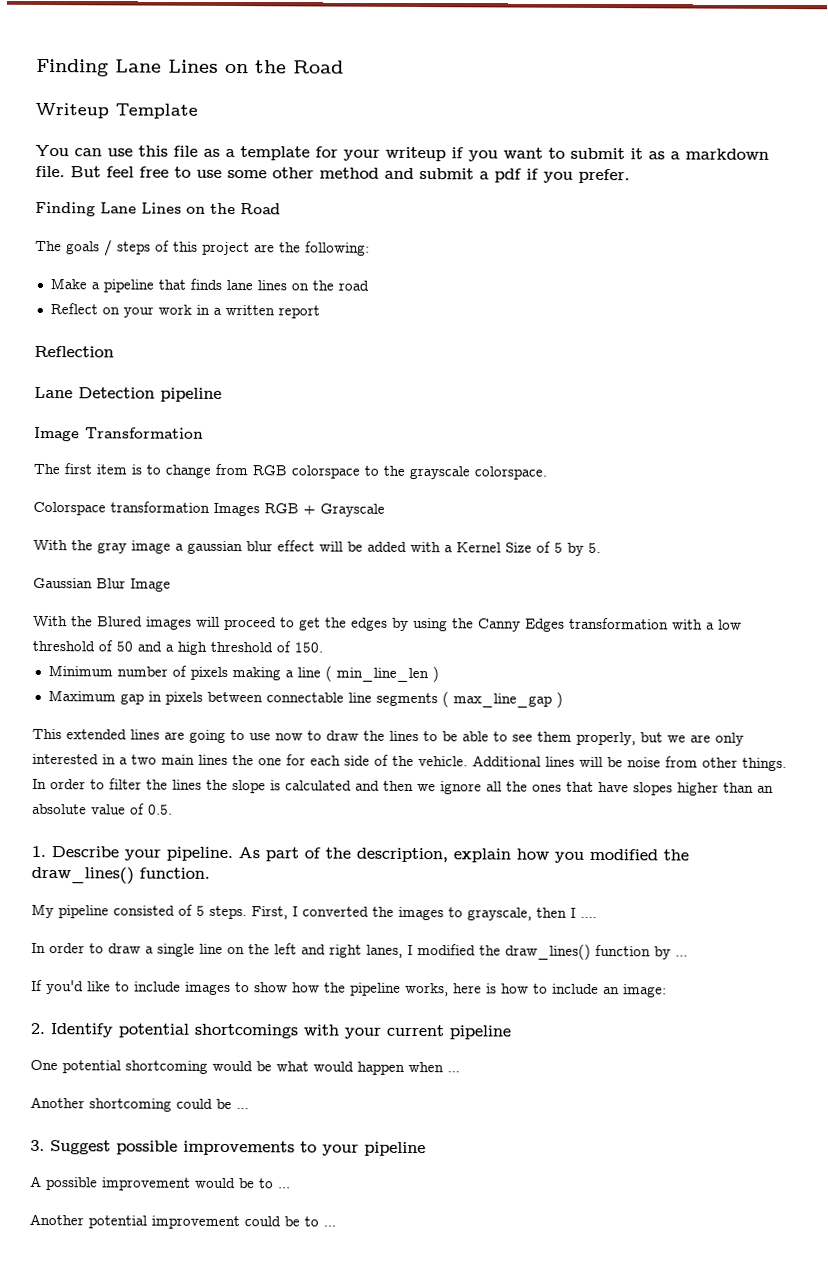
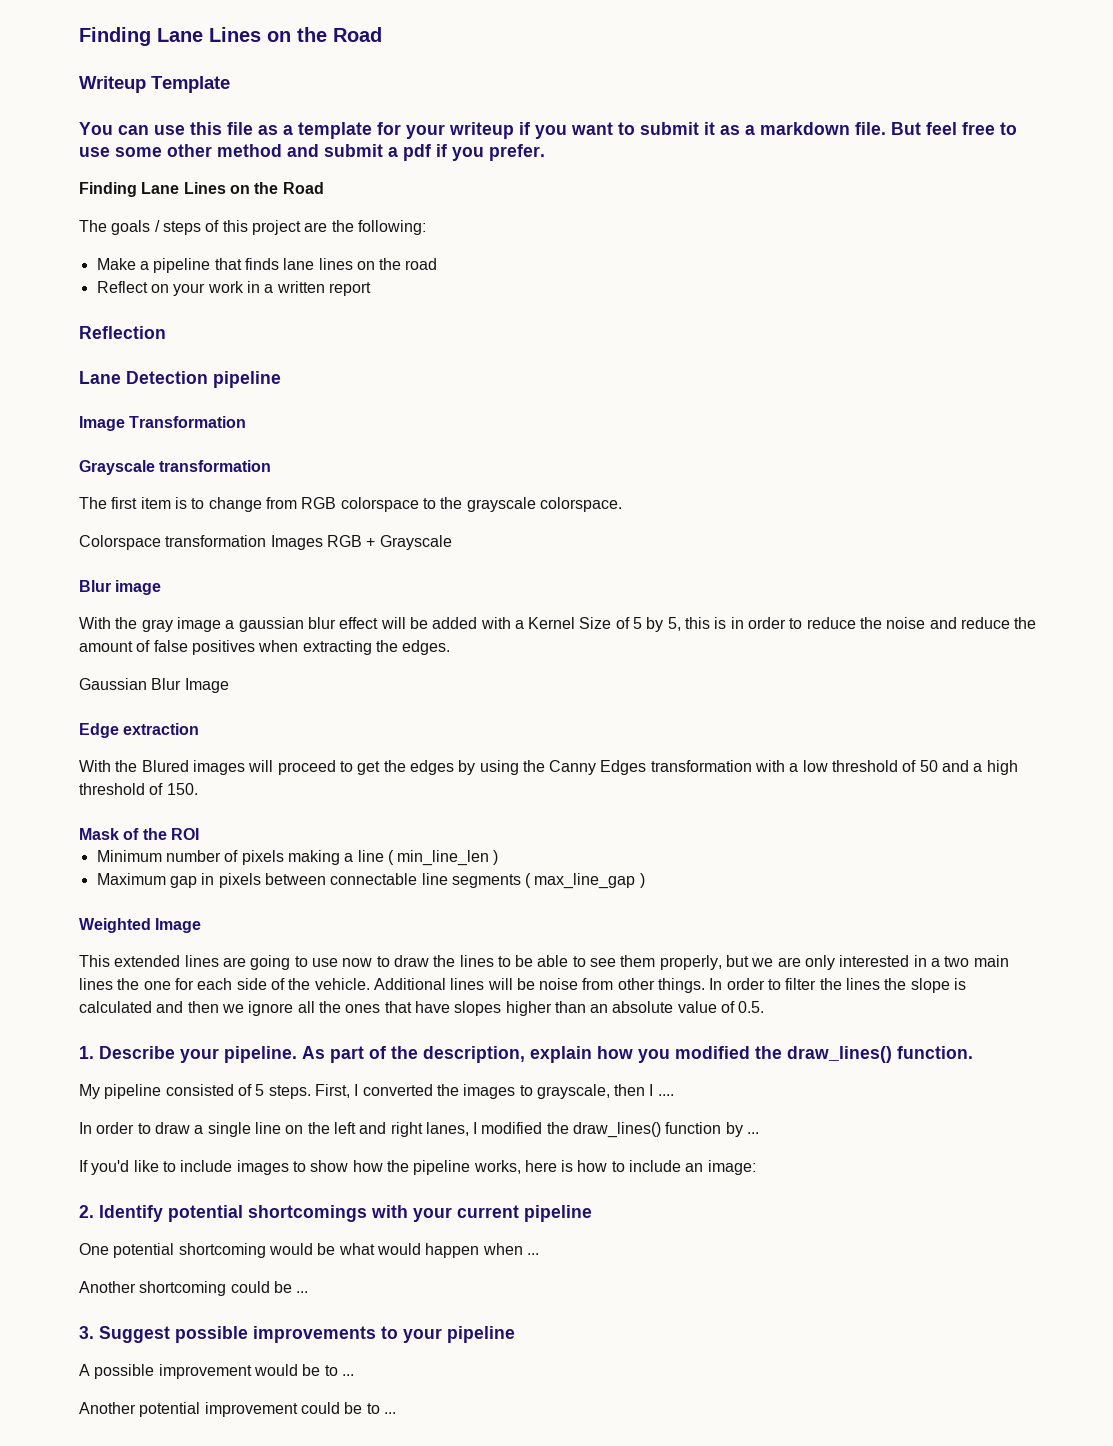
(204, 433) none -> [79,460,272,475] // Grayscale transformation
(385, 510) none -> [79,580,162,595] // Blur image
[588,542,601,554] 5. -> [667,617,1037,631] [79,640,451,655] 5, this is in order to reduce the noise and reduce the amount of false positives when extracting the edges.
(171, 585) none -> [79,723,200,738] // Edge extraction
(323, 647) none -> [79,828,199,840] // Mask of the ROI
(563, 699) none -> [79,918,202,933] // Weighted Image

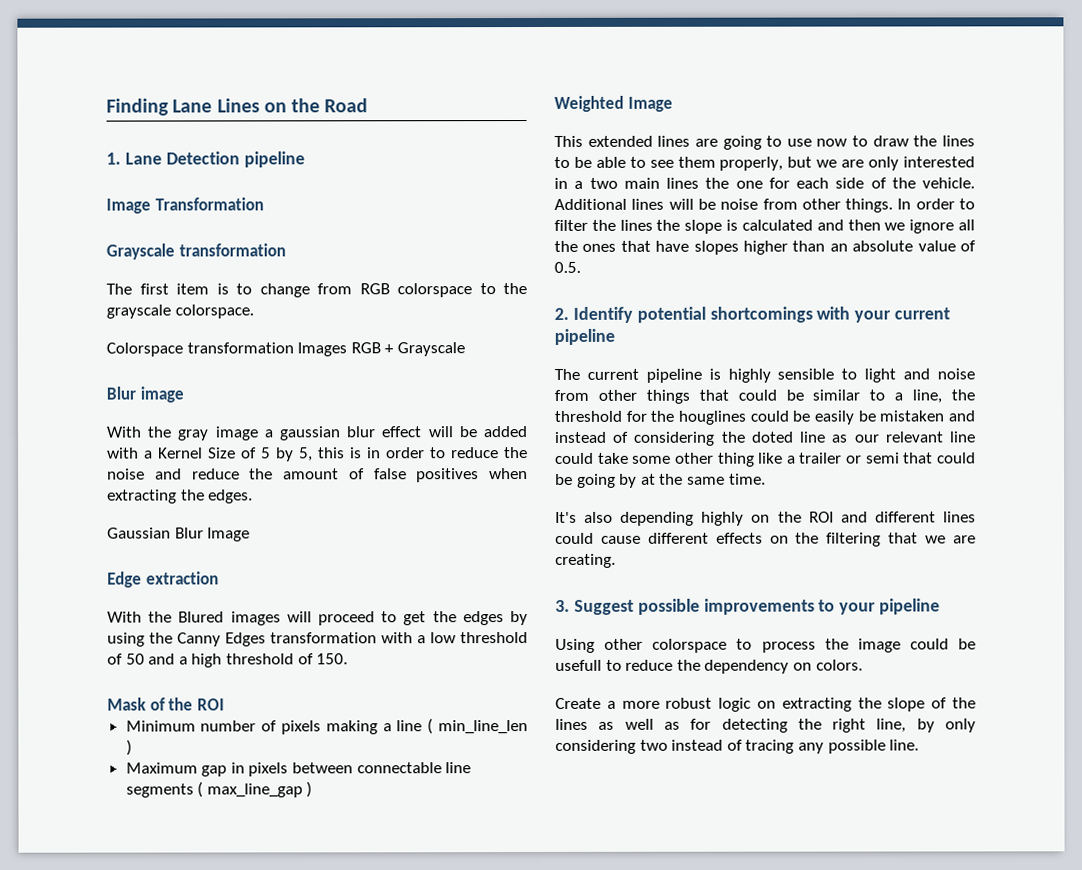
[79,27,382,46] [79,76,230,93] [79,122,1017,139] [79,144,545,161] [79,182,324,197] [79,220,426,235] [96,258,438,273] [96,281,371,296] [79,326,166,339] Finding Lane Lines on the Road // Writeup Template // You can use this file as a template for your writeup if you want to submit it as a markdown file. But feel free to use some other method and submit a pdf if you prefer. // Finding Lane Lines on the Road // The goals / steps of this project are the following: // Make a pipeline that finds lane lines on the road // Reflect on your work in a written report // Reflection // -> [106,98,369,116] [106,152,121,165] Finding Lane Lines on the Road // 1.
[79,1046,973,1063] [79,1084,674,1099] [79,1122,760,1138] [79,1160,756,1175] // 1. Describe your pipeline. As part of the description, explain how you modified the draw_lines() function. // My pipeline consisted of 5 steps. First, I converted the images to grayscale, then I .... // In order to draw a single line on the left and right lanes, I modified the draw_lines() function by ... // If you'd like to include images to show how the pipeline works, here is how to include an image: -> (581, 267) none
[79,1243,539,1258] [79,1281,309,1296] One potential shortcoming would be what would happen when ... // Another shortcoming could be ... -> [554,368,976,383] [554,389,975,404] [554,410,975,425] [554,431,976,446] [555,452,976,467] [555,473,766,488] [555,511,976,526] [555,532,977,547] [555,553,616,568] The current pipeline is highly sensible to light and noise from other things that could be similar to a line, the threshold for the houglines could be easily be mistaken and instead of considering the doted line as our relevant line could take some other thing like a trailer or semi that could be going by at the same time. // It's also depending highly on the ROI and different lines could cause different effects on the filtering that we are creating.
[79,1364,354,1379] [79,1402,396,1417] A possible improvement would be to ... // Another potential improvement could be to ... -> [555,638,976,653] [555,659,863,674] [555,697,976,712] [555,718,976,733] [555,739,920,754] Using other colorspace to process the image could be usefull to reduce the dependency on colors. // Create a more robust logic on extracting the slope of the lines as well as for detecting the right line, by only considering two instead of tracing any possible line.

